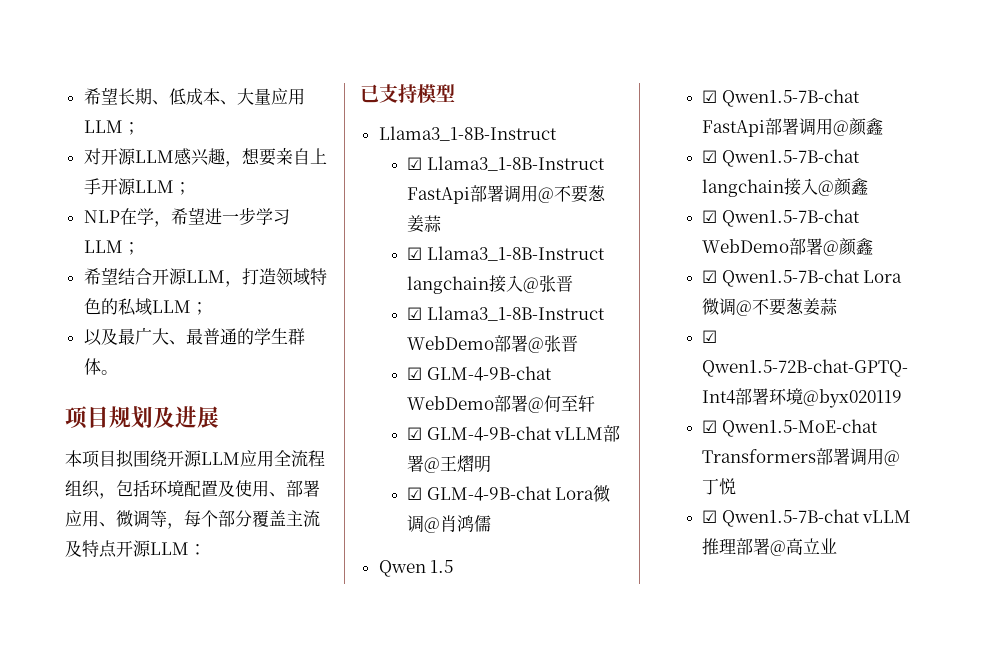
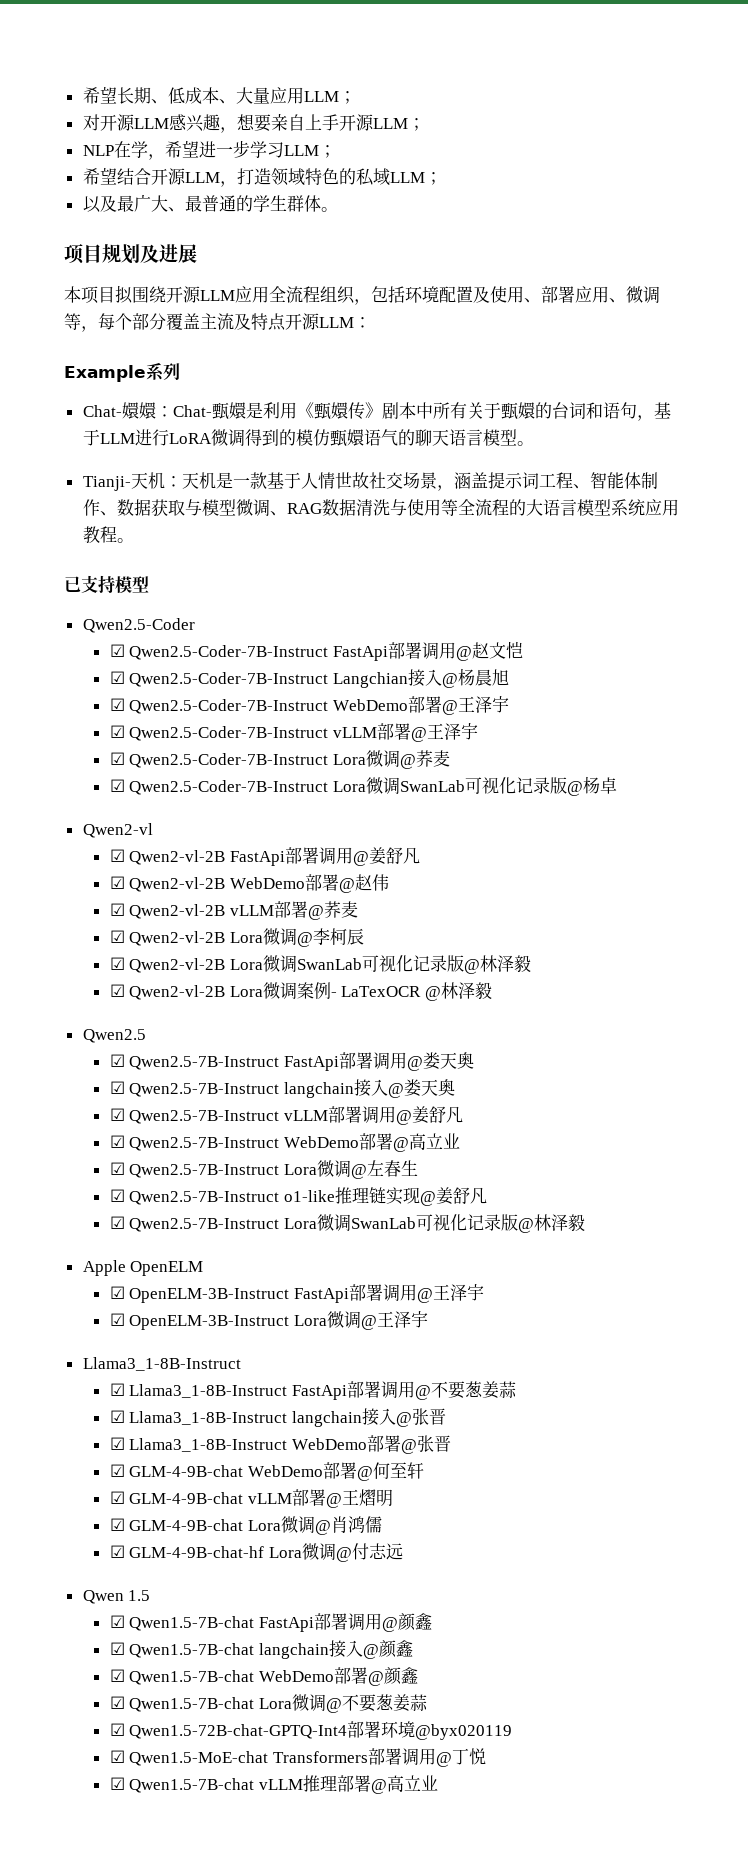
[360,84,455,103] 已支持模型 -> [64,362,180,382] [82,402,671,421] [82,429,534,447] [82,472,658,491] [82,499,679,517] [82,526,134,544] [64,575,149,593] [82,618,195,633] [109,641,523,661] [109,668,509,688] [109,696,509,715] [109,723,478,742] [109,750,450,769] [109,776,617,796] [82,823,153,838] [109,847,420,866] [109,874,389,893] [109,901,358,920] [109,928,364,947] [109,955,531,974] [109,982,492,1001] [82,1029,146,1043] [109,1052,474,1071] [109,1079,455,1098] [109,1106,463,1125] [109,1133,460,1152] [109,1160,418,1179] [109,1187,487,1206] [109,1214,585,1233] [82,1260,204,1276] [109,1284,484,1303] [109,1311,428,1330] Example系列 // Chat-嬛嬛：Chat-甄嬛是利用《甄嬛传》剧本中所有关于甄嬛的台词和语句，基于LLM进行LoRA微调得到的模仿甄嬛语气的聊天语言模型。 // Tianji-天机：天机是一款基于人情世故社交场景，涵盖提示词工程、智能体制作、数据获取与模型微调、RAG数据清洗与使用等全流程的大语言模型系统应用教程。 // 已支持模型 // Qwen2.5-Coder // ☑ Qwen2.5-Coder-7B-Instruct FastApi部署调用@赵文恺 // ☑ Qwen2.5-Coder-7B-Instruct Langchian接入@杨晨旭 // ☑ Qwen2.5-Coder-7B-Instruct WebDemo部署@王泽宇 // ☑ Qwen2.5-Coder-7B-Instruct vLLM部署@王泽宇 // ☑ Qwen2.5-Coder-7B-Instruct Lora微调@荞麦 // ☑ Qwen2.5-Coder-7B-Instruct Lora微调SwanLab可视化记录版@杨卓 // Qwen2-vl // ☑ Qwen2-vl-2B FastApi部署调用@姜舒凡 // ☑ Qwen2-vl-2B WebDemo部署@赵伟 // ☑ Qwen2-vl-2B vLLM部署@荞麦 // ☑ Qwen2-vl-2B Lora微调@李柯辰 // ☑ Qwen2-vl-2B Lora微调SwanLab可视化记录版@林泽毅 // ☑ Qwen2-vl-2B Lora微调案例- LaTexOCR @林泽毅 // Qwen2.5 // ☑ Qwen2.5-7B-Instruct FastApi部署调用@娄天奥 // ☑ Qwen2.5-7B-Instruct langchain接入@娄天奥 // ☑ Qwen2.5-7B-Instruct vLLM部署调用@姜舒凡 // ☑ Qwen2.5-7B-Instruct WebDemo部署@高立业 // ☑ Qwen2.5-7B-Instruct Lora微调@左春生 // ☑ Qwen2.5-7B-Instruct o1-like推理链实现@姜舒凡 // ☑ Qwen2.5-7B-Instruct Lora微调SwanLab可视化记录版@林泽毅 // Apple OpenELM // ☑ OpenELM-3B-Instruct FastApi部署调用@王泽宇 // ☑ OpenELM-3B-Instruct Lora微调@王泽宇
(492, 523) none -> [109,1543,403,1562] // ☑ GLM-4-9B-chat-hf Lora微调@付志远

